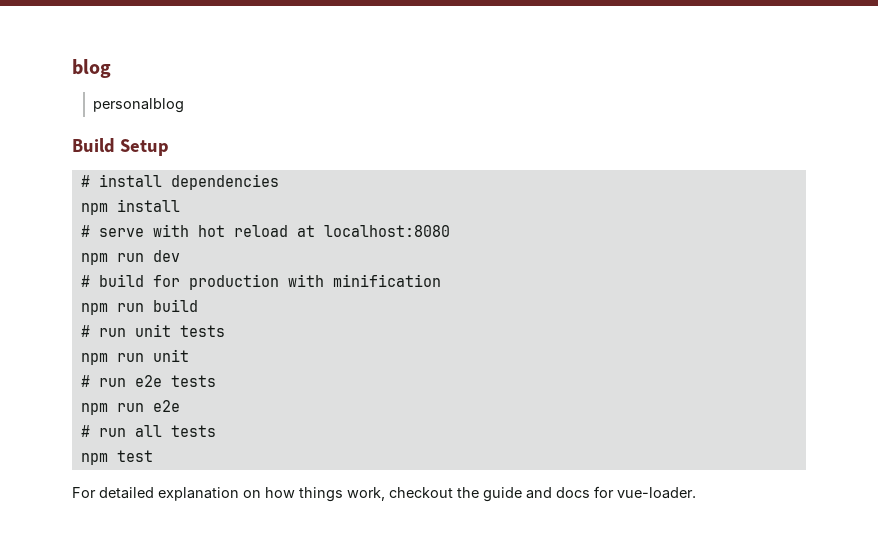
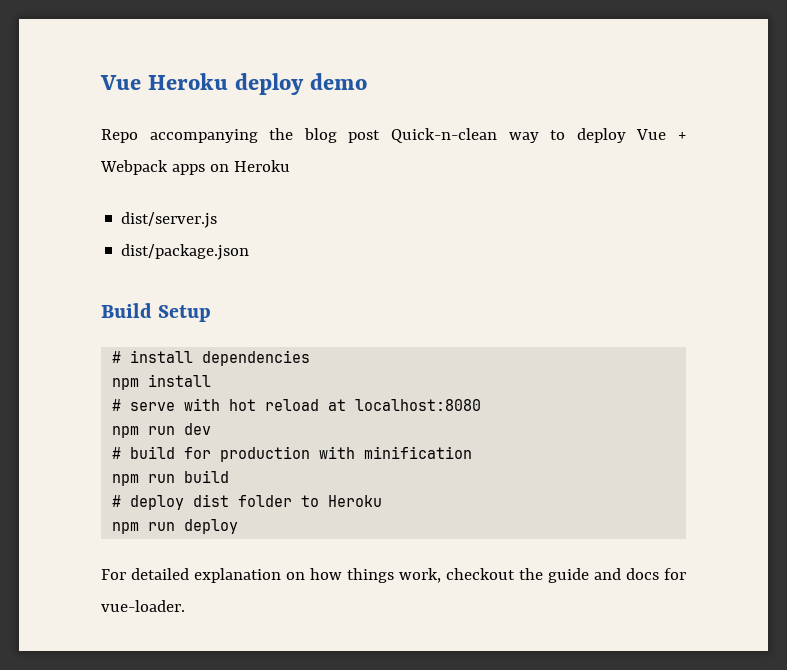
[72,59,111,78] [93,98,185,113] blog // personalblog -> [100,73,368,95] [101,128,687,143] [100,160,290,175] [121,212,218,228] [121,244,250,260] Vue Heroku deploy demo // Repo accompanying the blog post Quick-n-clean way to deploy Vue + Webpack apps on Heroku // dist/server.js // dist/package.json
[98,324,225,337] [80,349,189,365] [80,375,216,387] [80,400,180,415] [80,425,216,437] [80,450,153,465] run unit tests // npm run unit // # run e2e tests // npm run e2e // # run all tests // npm test -> [130,494,383,510] [112,519,239,534] deploy dist folder to Heroku // npm run deploy

